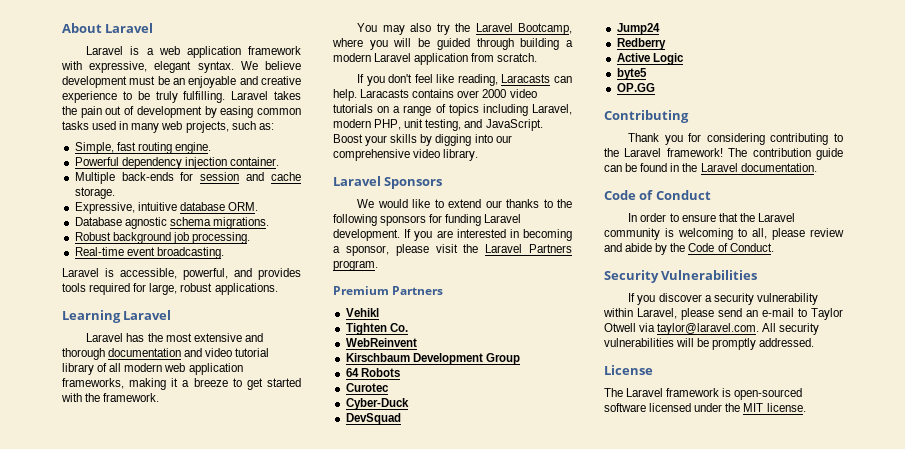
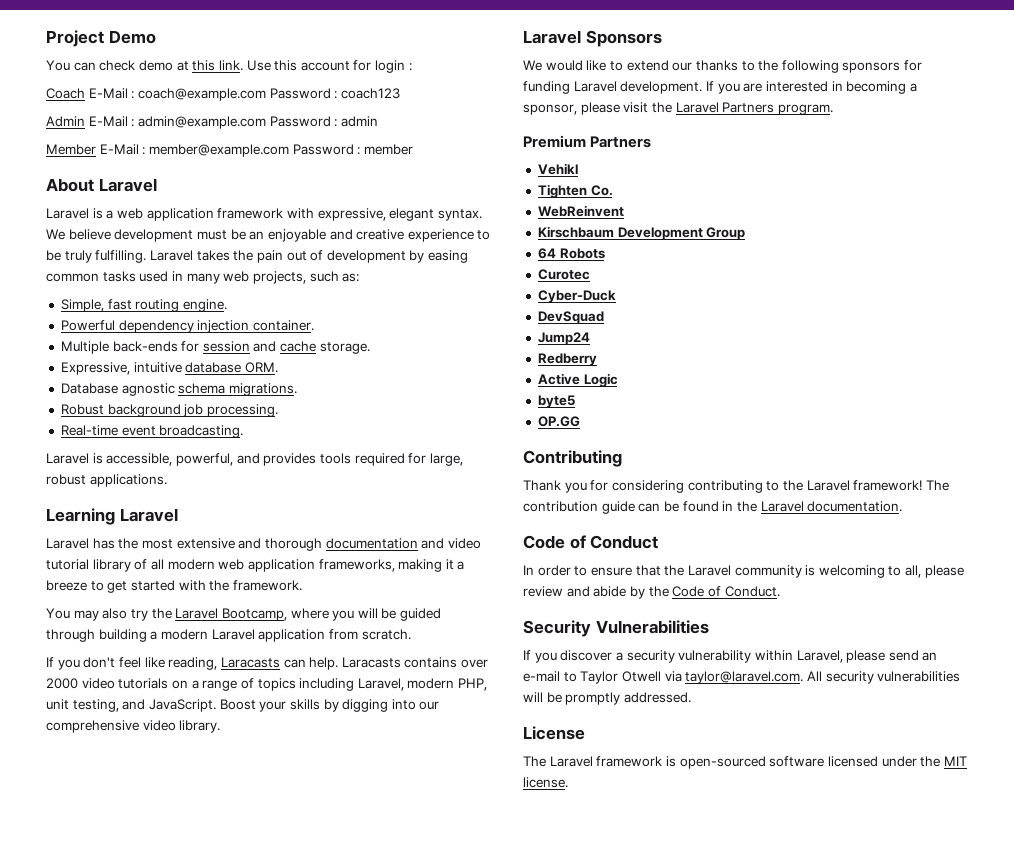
(62, 28) none -> [46,30,156,47] [46,60,412,73] [46,88,400,101] [46,116,378,129] [46,144,413,157] Project Demo // You can check demo at this link. Use this account for login : // Coach E-Mail : coach@example.com Password : coach123 // Admin E-Mail : admin@example.com Password : admin // Member E-Mail : member@example.com Password : member //

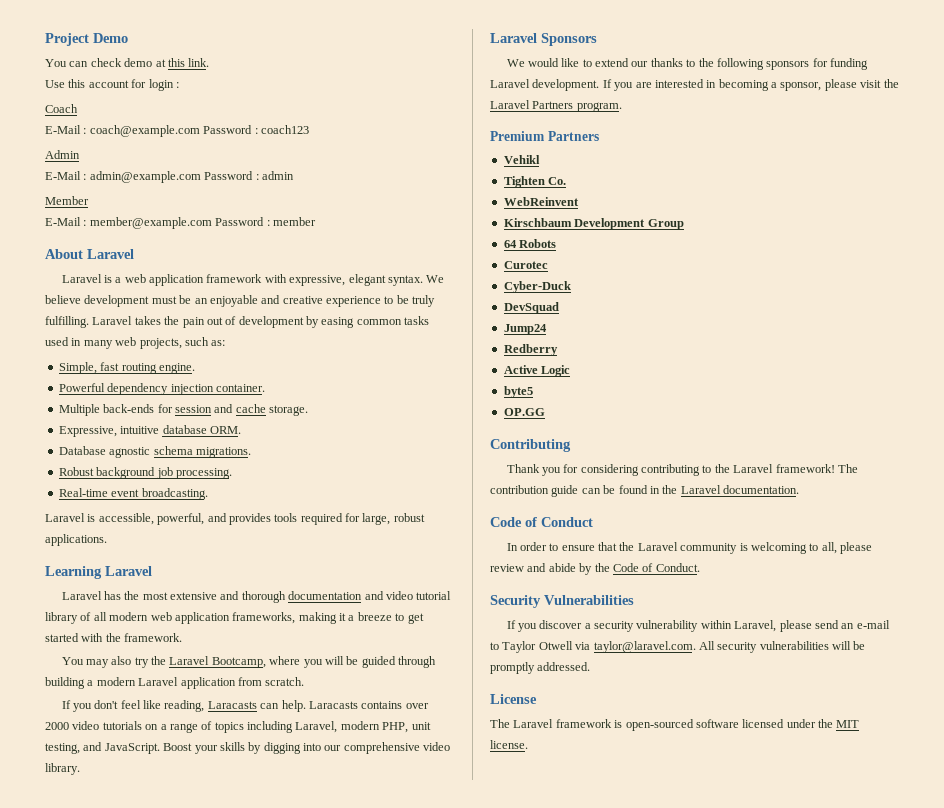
(243, 65) none -> (210, 62) //
(85, 93) none -> (78, 108) //
(85, 121) none -> (80, 154) //
(96, 149) none -> (89, 200) //

